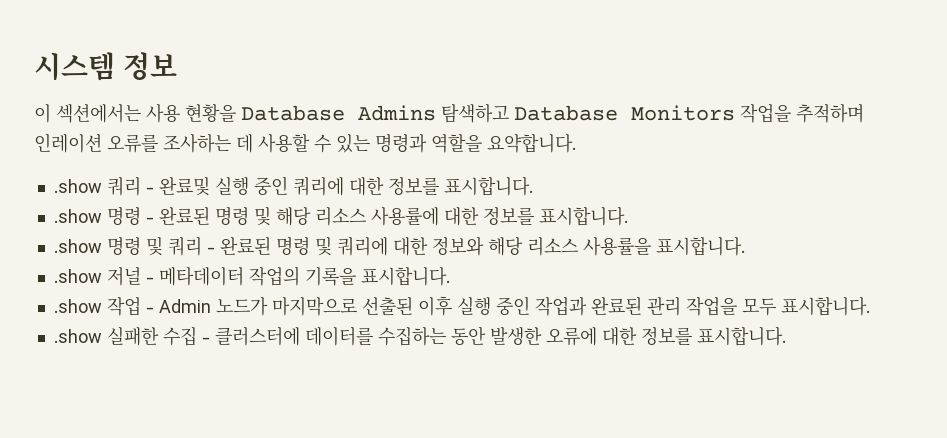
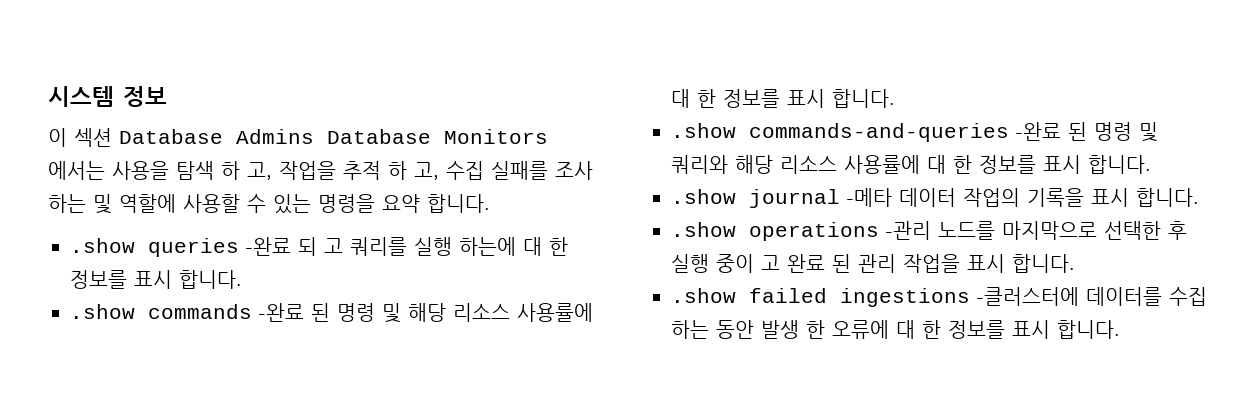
[56,104,236,123] 섹션에서는 사용 현황을 -> [74,128,112,147] 섹션
[441,104,509,123] 탐색하고 -> (314, 136) none
[740,104,864,123] [34,133,576,153] [53,176,533,196] [53,206,210,226] 작업을 추적하며 인레이션 오류를 조사하는 데 사용할 수 있는 명령과 역할을 요약합니다. // .show 쿼리 - 완료및 실행 중인 쿼리에 대한 정보를 표시합니다. // .show 명령 - 완료된 -> [48,161,593,180] [48,194,490,214] [70,237,568,257] [70,270,242,289] [70,303,330,322] 에서는 사용을 탐색 하 고, 작업을 추적 하 고, 수집 실패를 조사 하는 및 역할에 사용할 수 있는 명령을 요약 합니다. // .show queries -완료 되 고 쿼리를 실행 하는에 대 한 정보를 표시 합니다. // .show commands -완료 된
[443,206,628,226] [53,236,745,256] [53,266,450,286] [53,296,870,316] [53,326,786,346] 대한 정보를 표시합니다. // .show 명령 및 쿼리 - 완료된 명령 및 쿼리에 대한 정보와 해당 리소스 사용률을 표시합니다. // .show 저널 - 메타데이터 작업의 기록을 표시합니다. // .show 작업 - Admin 노드가 마지막으로 선출된 이후 실행 중인 작업과 완료된 관리 작업을 모두 표시합니다. // .show 실패한 수집 - 클러스터에 데이터를 수집하는 동안 발생한 오류에 대한 정보를 표시합니다. -> [671,89,895,108] [671,122,1158,142] [671,155,1151,174] [671,188,1199,208] [671,221,1187,241] [671,254,1075,273] [671,287,1207,307] [671,320,1120,339] 대 한 정보를 표시 합니다. // .show commands-and-queries -완료 된 명령 및 쿼리와 해당 리소스 사용률에 대 한 정보를 표시 합니다. // .show journal -메타 데이터 작업의 기록을 표시 합니다. // .show operations -관리 노드를 마지막으로 선택한 후 실행 중이 고 완료 된 관리 작업을 표시 합니다. // .show failed ingestions -클러스터에 데이터를 수집 하는 동안 발생 한 오류에 대 한 정보를 표시 합니다.

